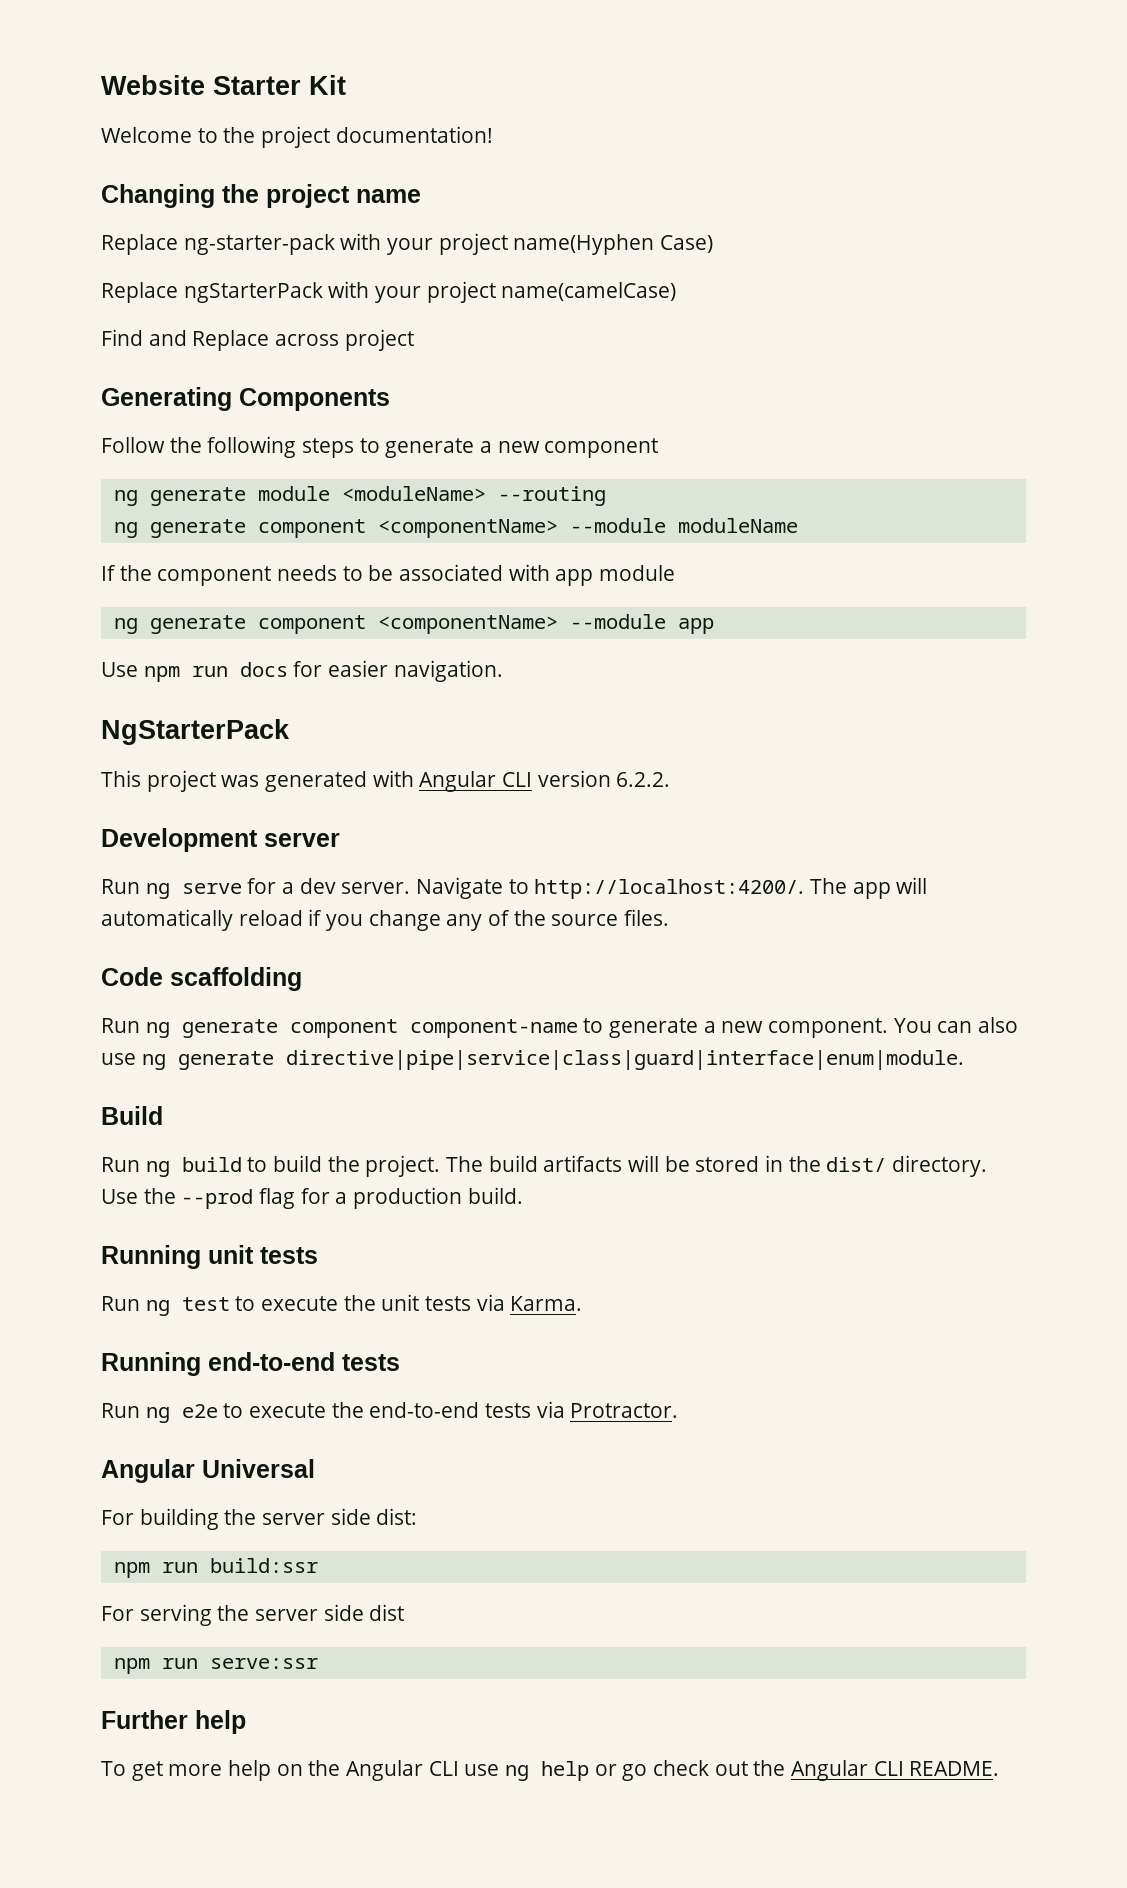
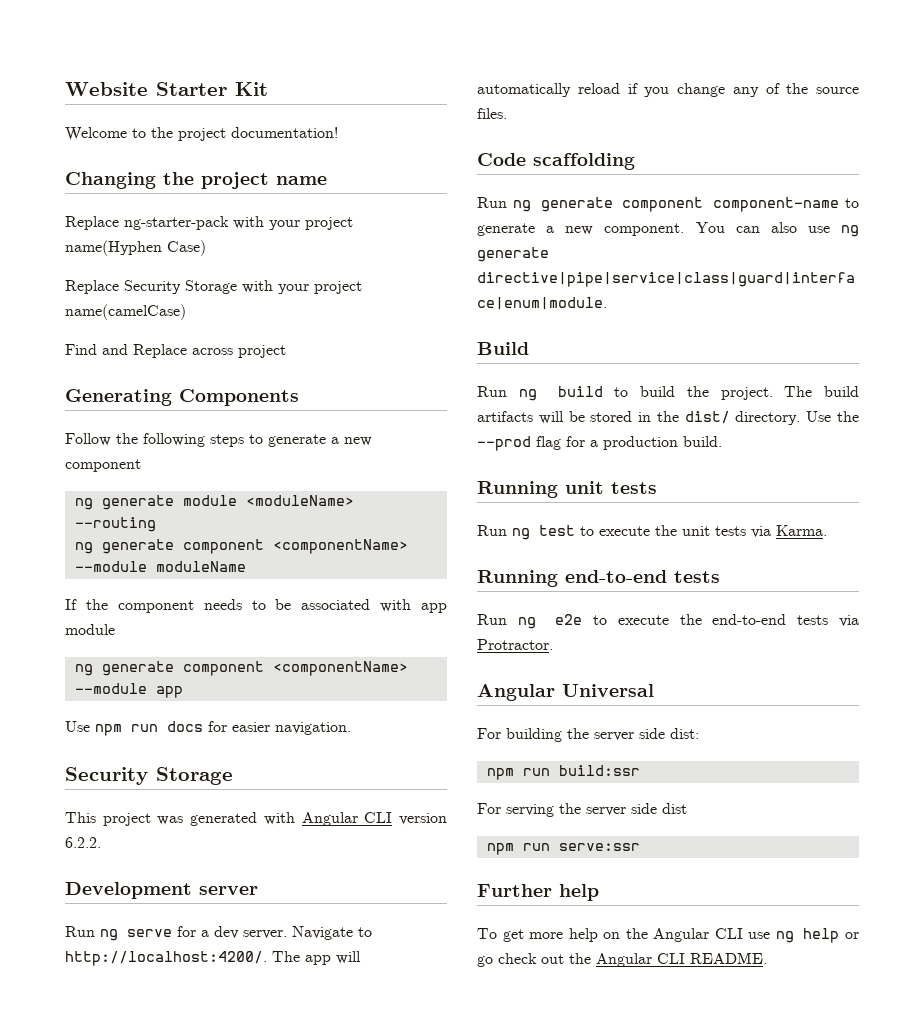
[183,282,323,303] ngStarterPack -> [124,280,237,294] Security Storage
[101,719,290,745] NgStarterPack -> [65,767,233,785] Security Storage

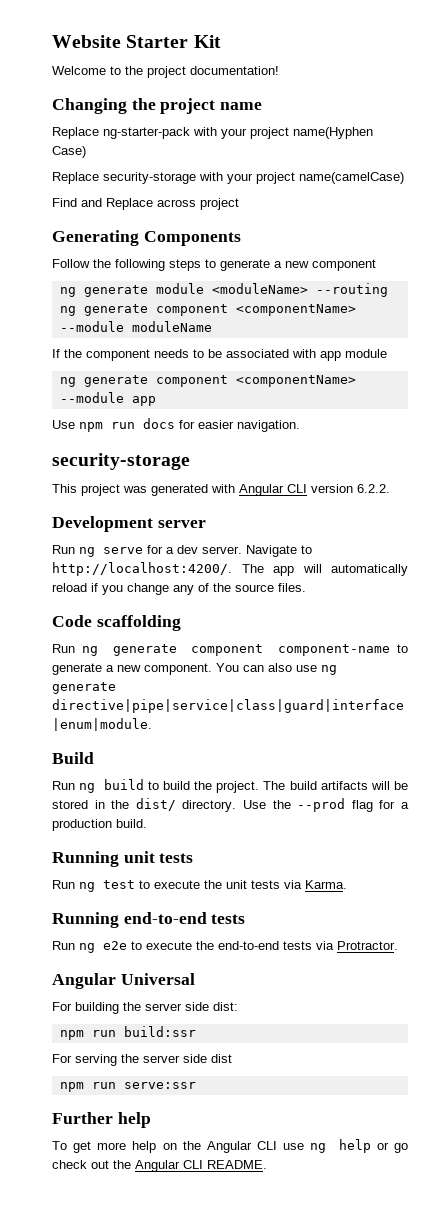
[124,280,237,294] Security Storage -> [103,172,196,184] security-storage
[65,767,233,785] Security Storage -> [52,453,190,470] security-storage

